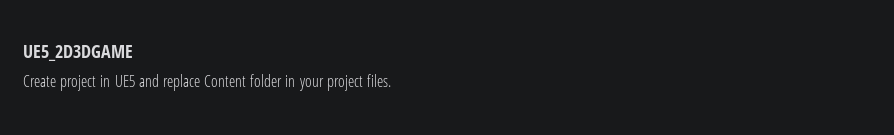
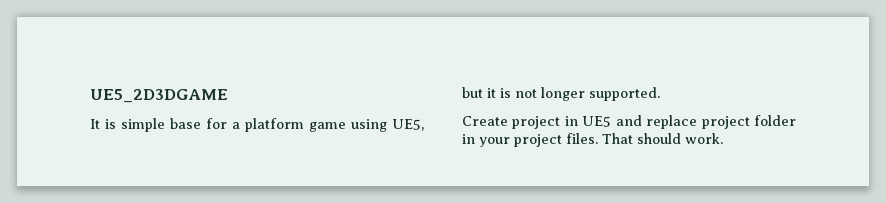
(133, 53) none -> [90,118,424,132] [462,87,660,101] // It is simple base for a platform game using UE5, but it is not longer supported.
[204,75,247,87] Content -> [701,116,750,129] project
(392, 80) none -> [602,133,723,144] That should work.

